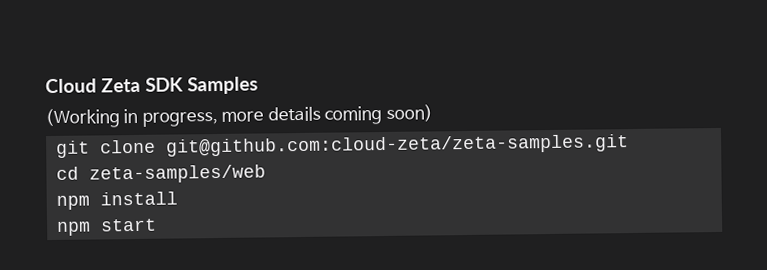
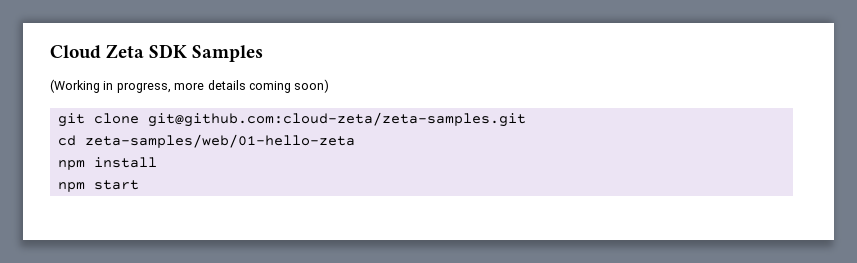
[88,164,266,184] zeta-samples/web -> [84,134,355,148] zeta-samples/web/01-hello-zeta

